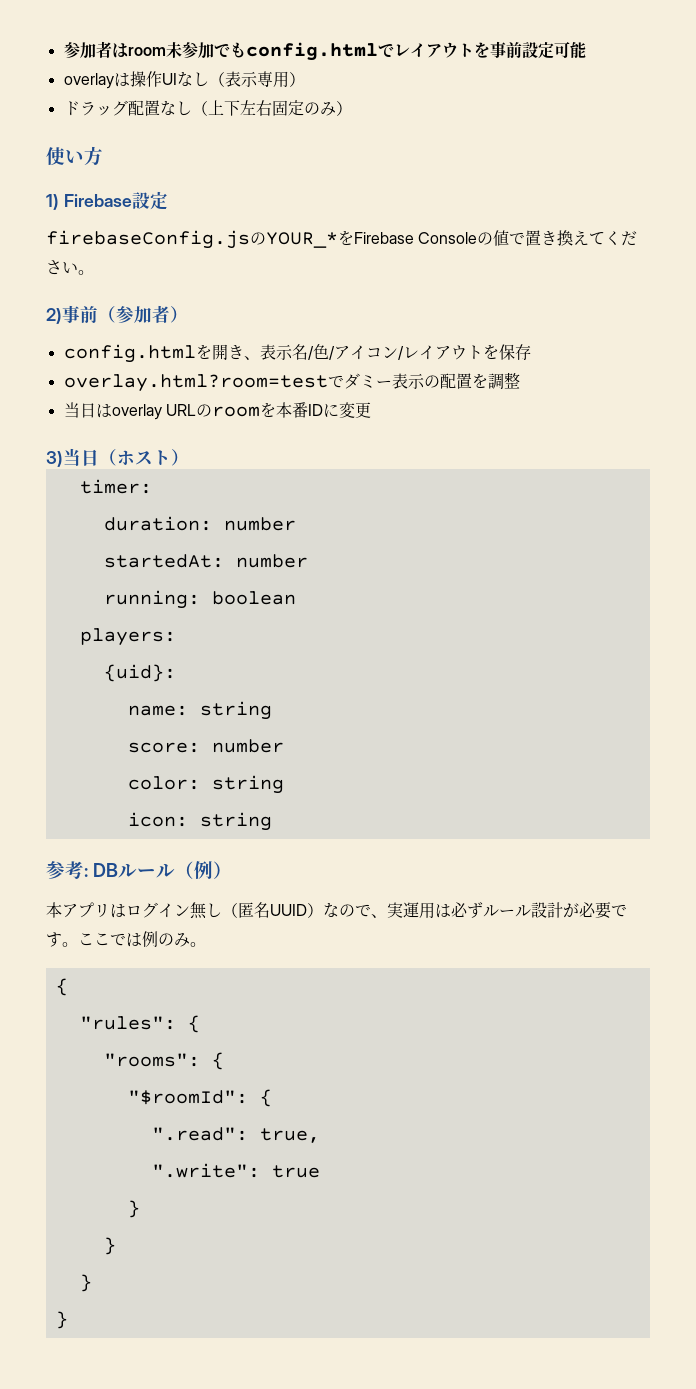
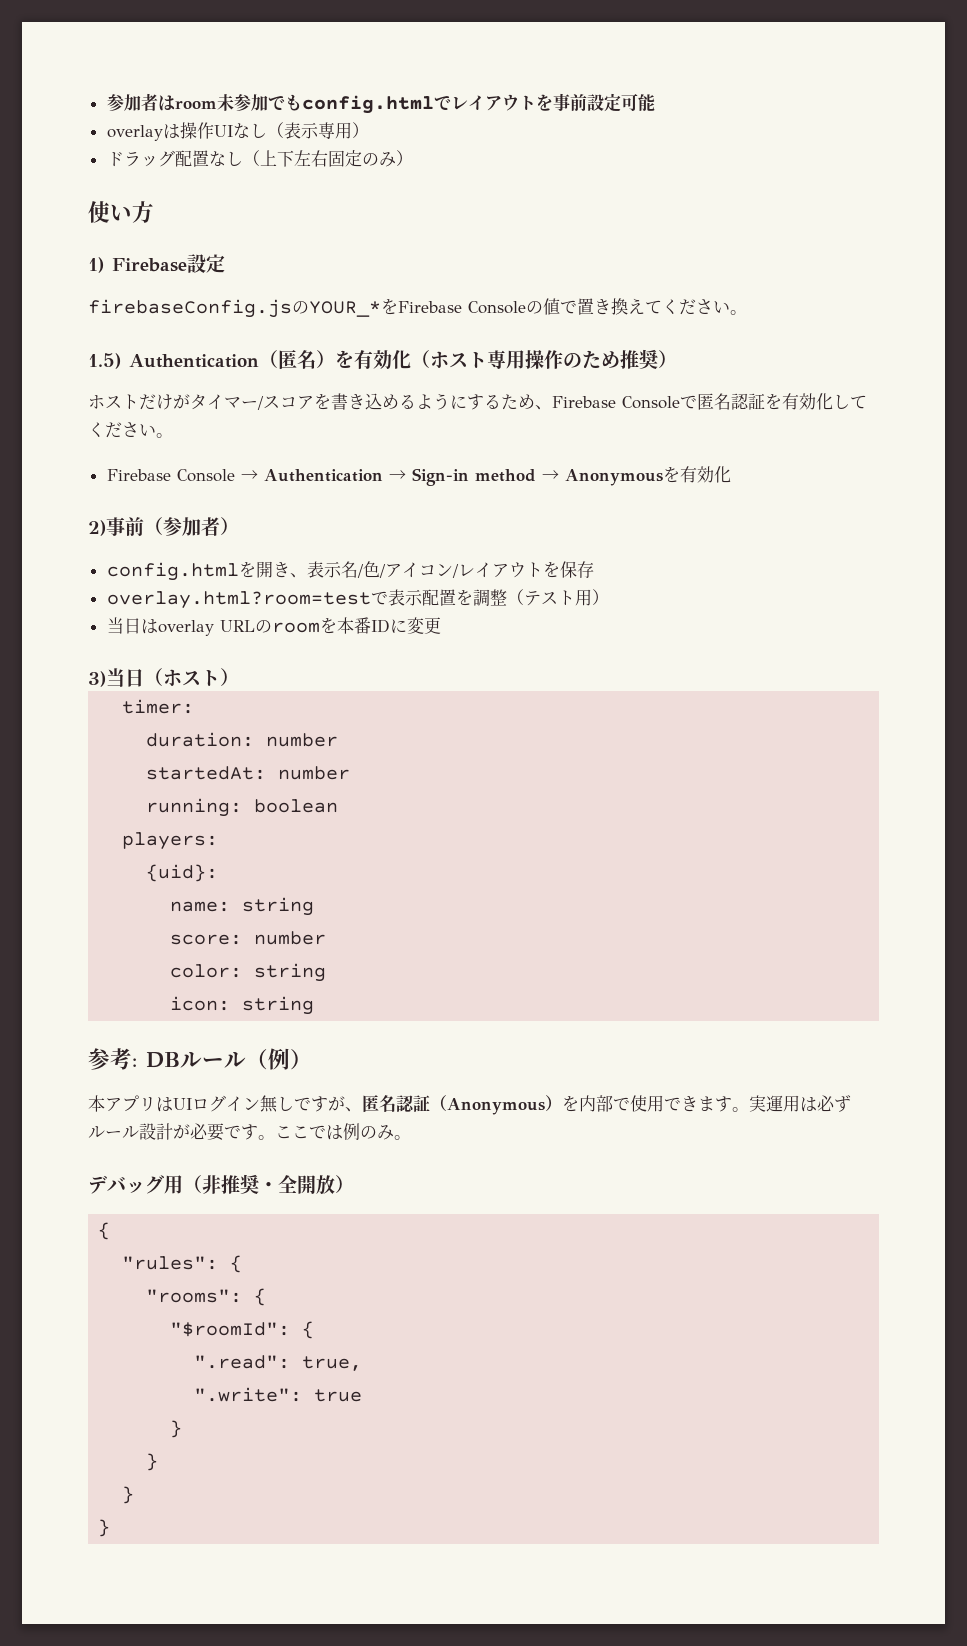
(94, 272) none -> [88,349,677,370] [88,393,867,410] [88,422,173,438] [106,466,731,486] // 1.5) Authentication（匿名）を有効化（ホスト専用操作のため推奨） // ホストだけがタイマー/スコアを書き込めるようにするため、Firebase Consoleで匿名認証を有効化してください。 // Firebase Console → Authentication → Sign-in method → Anonymousを有効化
[343,373,440,389] ダミー表示の -> [387,589,423,606] 表示
(520, 380) none -> [506,589,609,606] （テスト用）
(126, 911) none -> [173,1098,192,1110] UI
[222,902,387,918] （匿名UUID）なので、 -> [294,1095,749,1115] ですが、匿名認証（Anonymous）を内部で使用できます。
(206, 944) none -> [88,1174,354,1195] // デバッグ用（非推奨・全開放）

